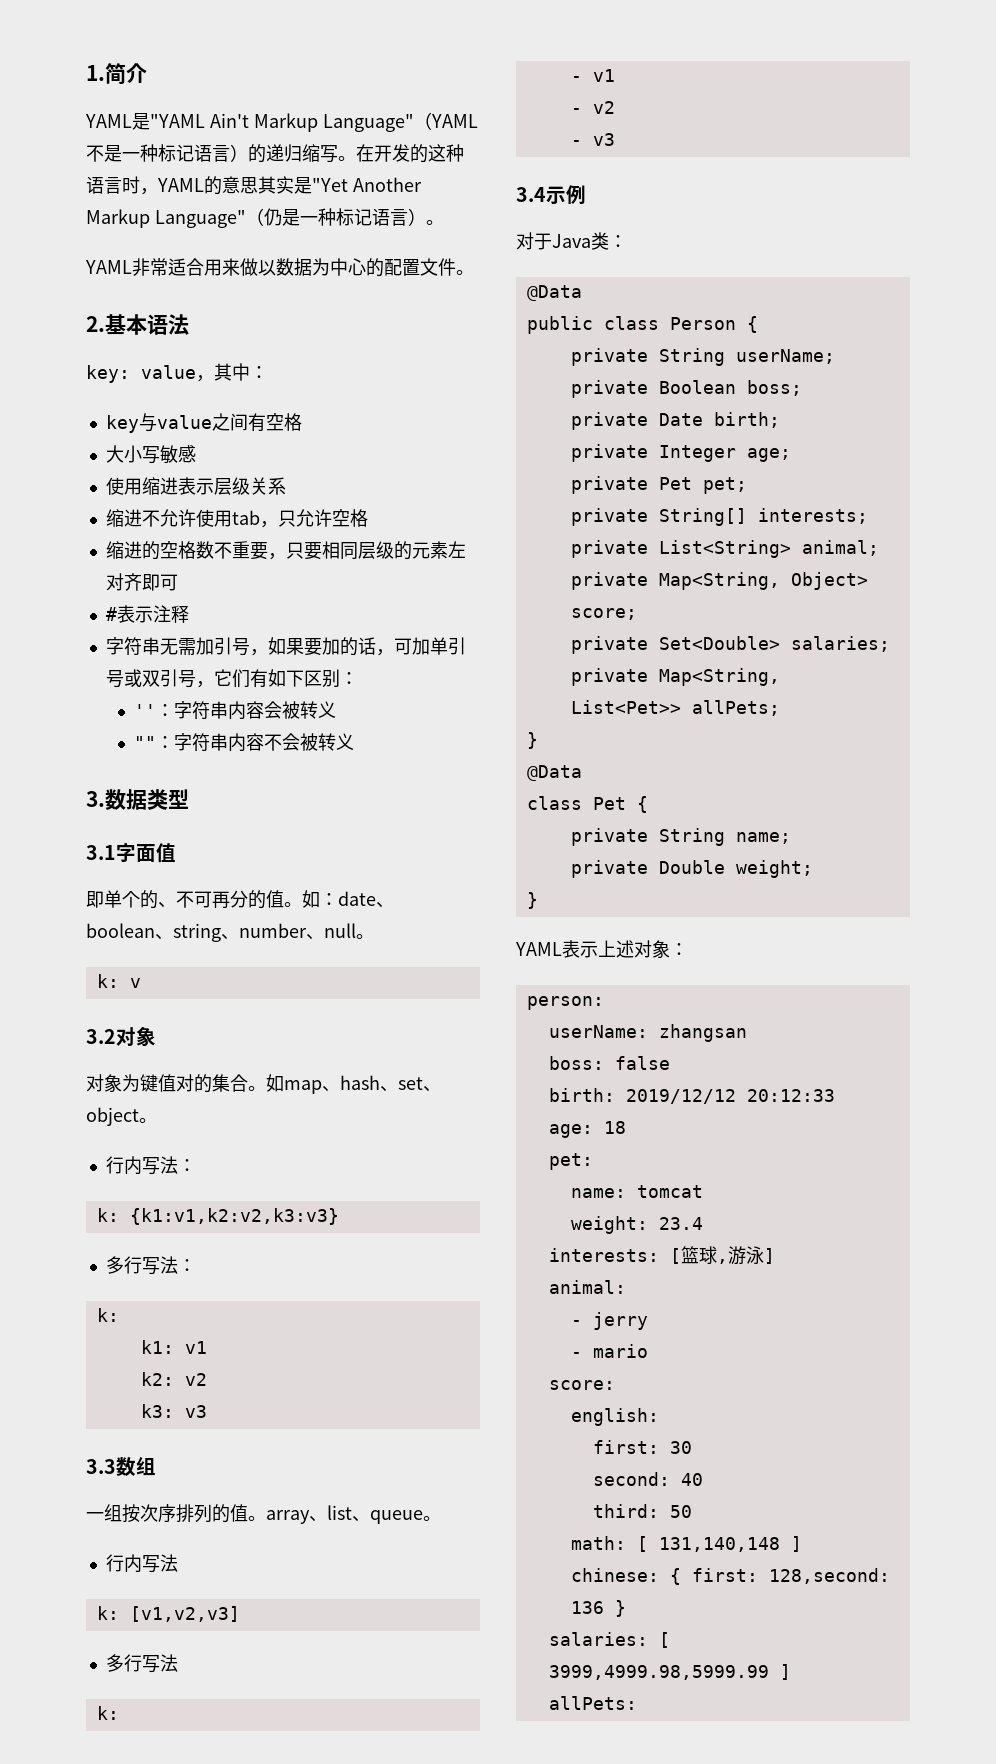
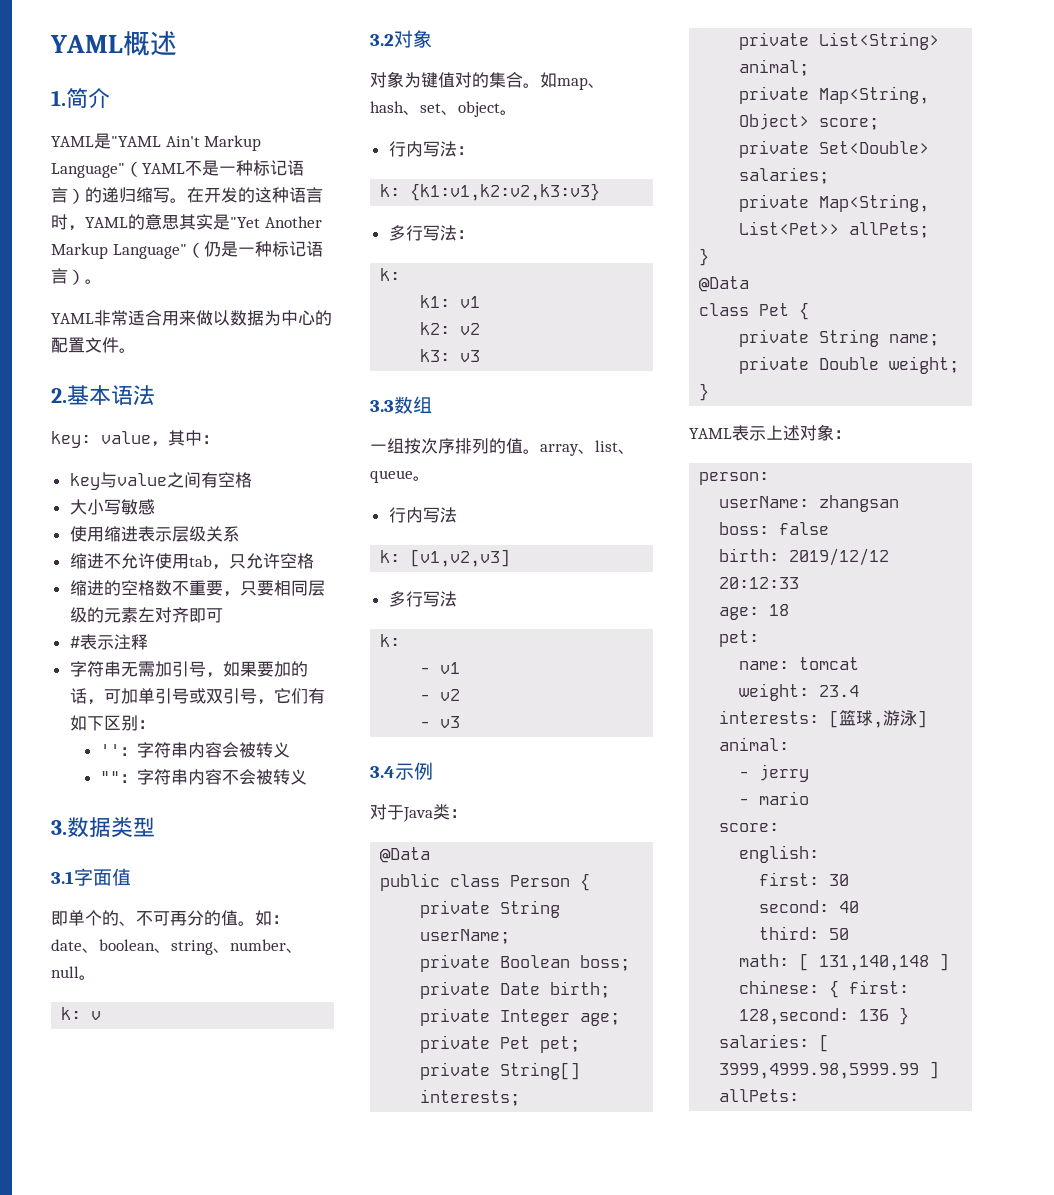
(86, 73) none -> [50,31,177,56] YAML概述 //

